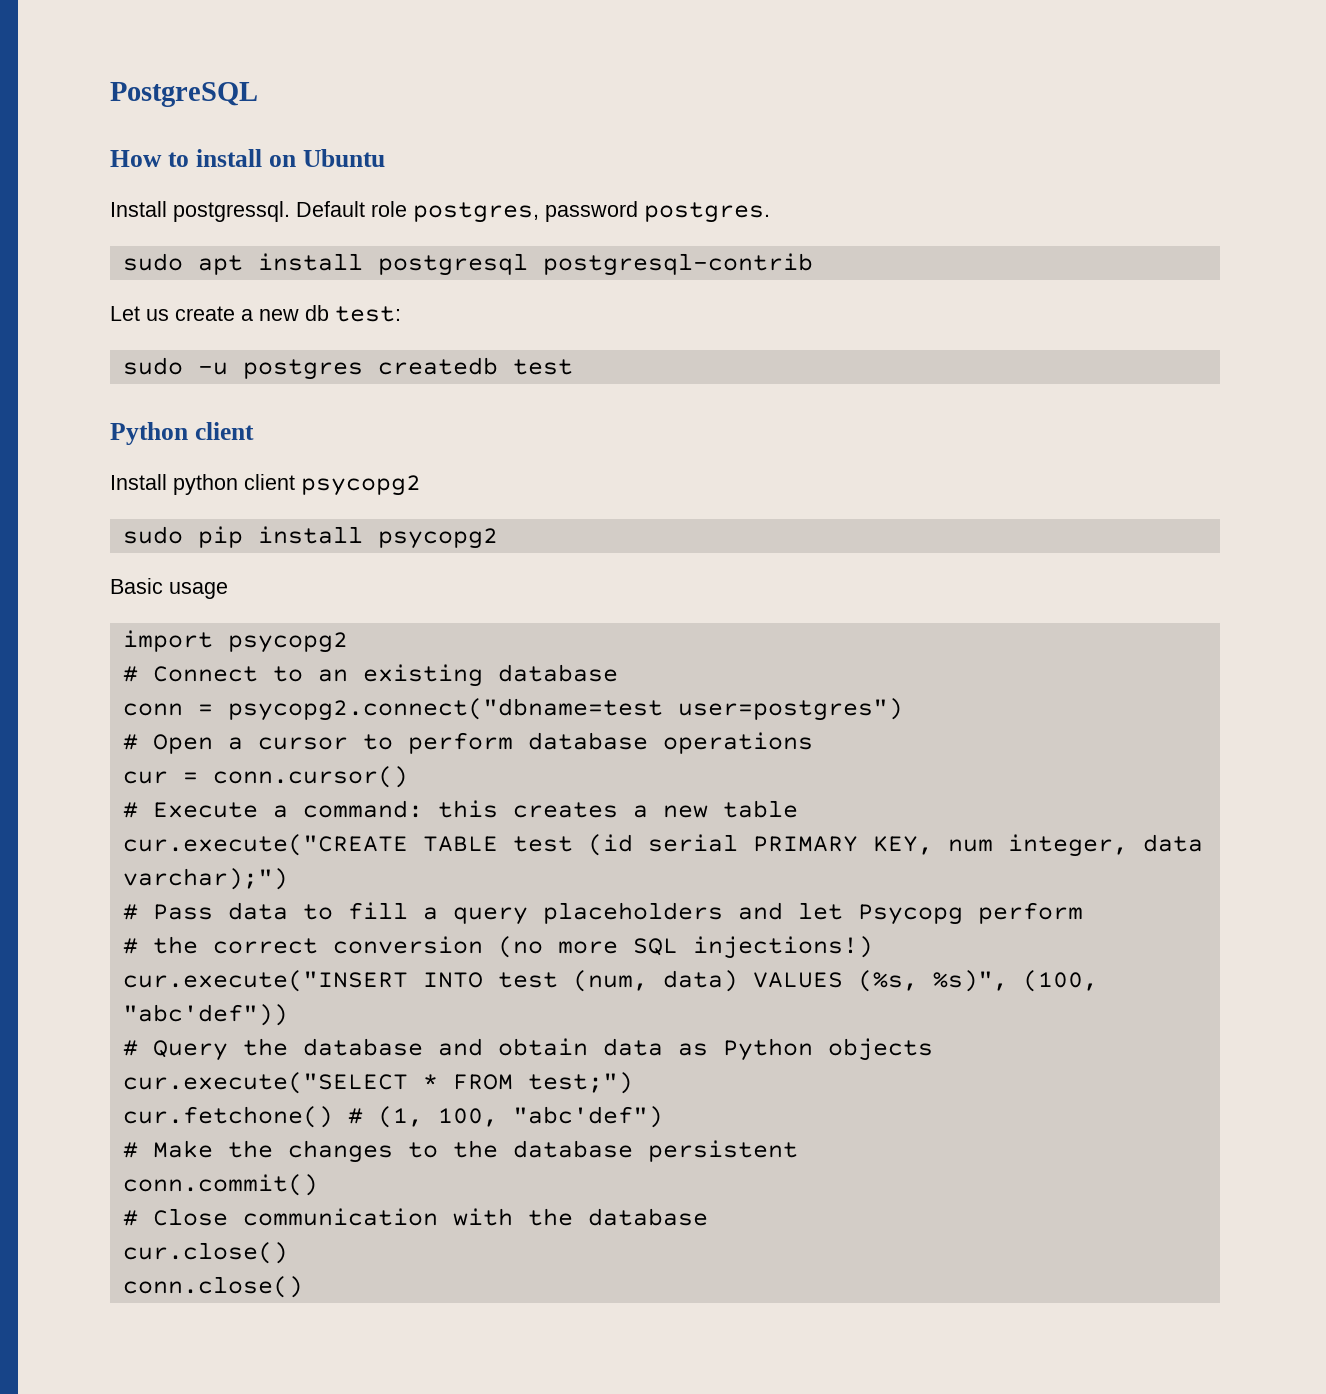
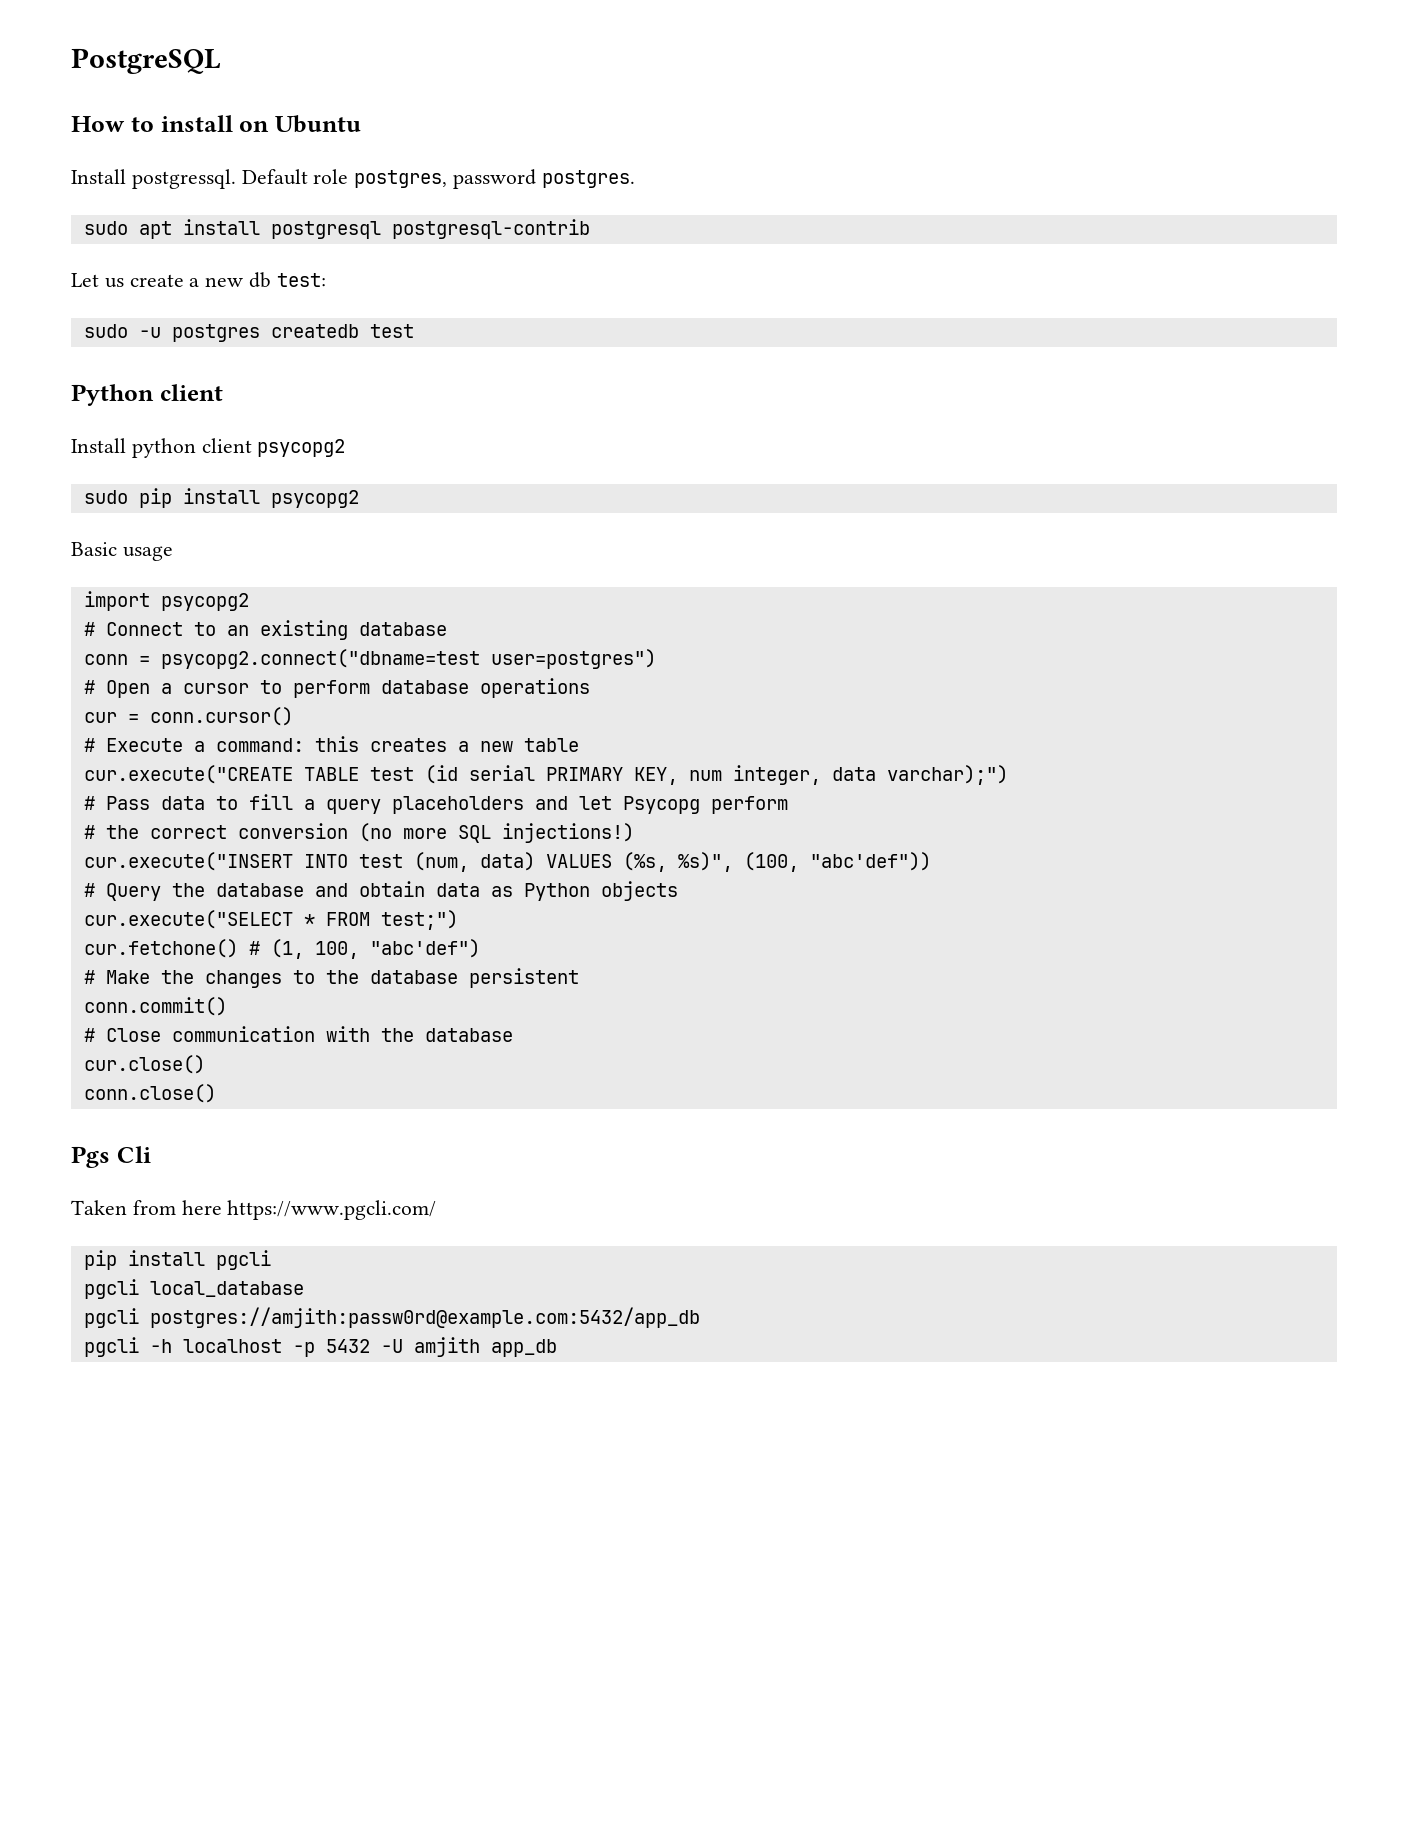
(303, 1287) none -> [71,1146,151,1168] [71,1200,437,1220] [83,1250,271,1270] [83,1279,304,1299] [83,1307,700,1328] [83,1337,557,1357] // Pgs Cli // Taken from here https://www.pgcli.com/ // pip install pgcli // pgcli local_database // pgcli postgres://amjith:passw0rd@example.com:5432/app_db // pgcli -h localhost -p 5432 -U amjith app_db

